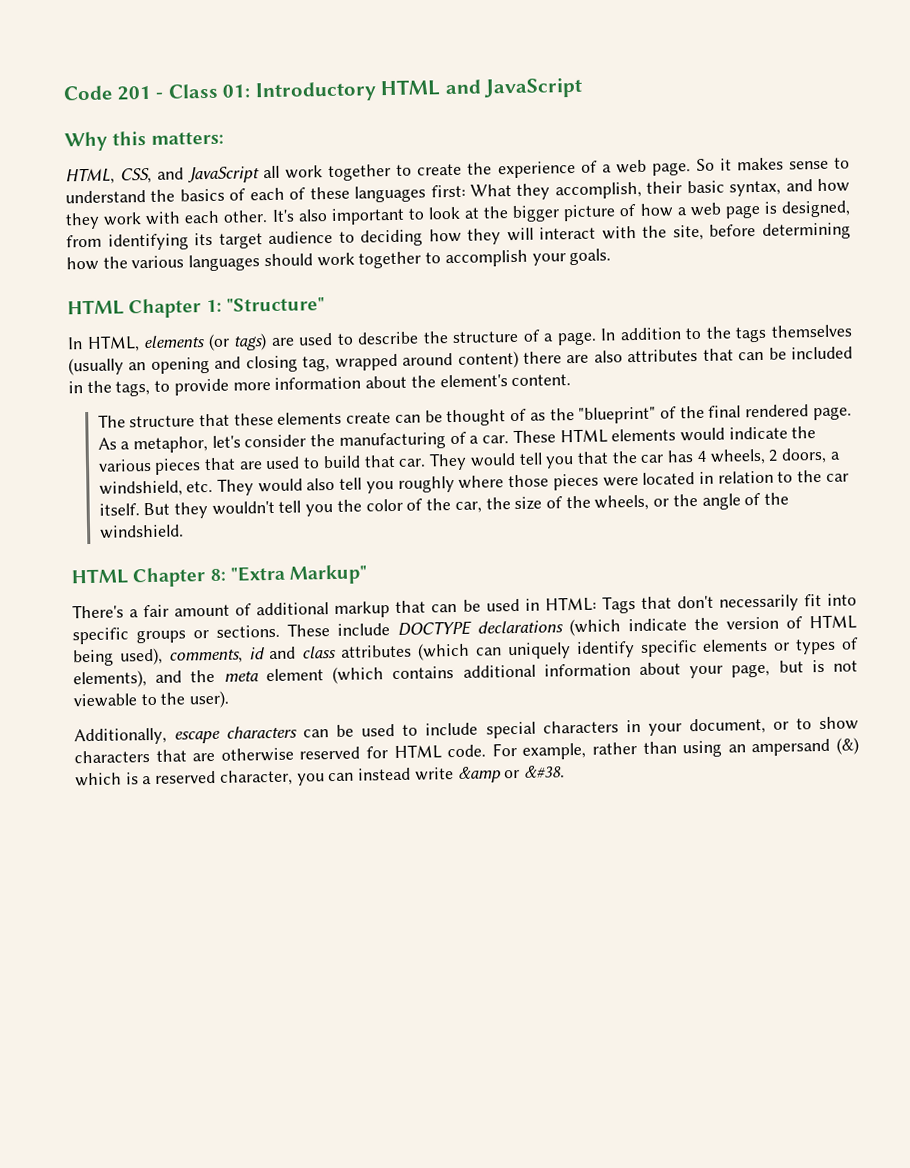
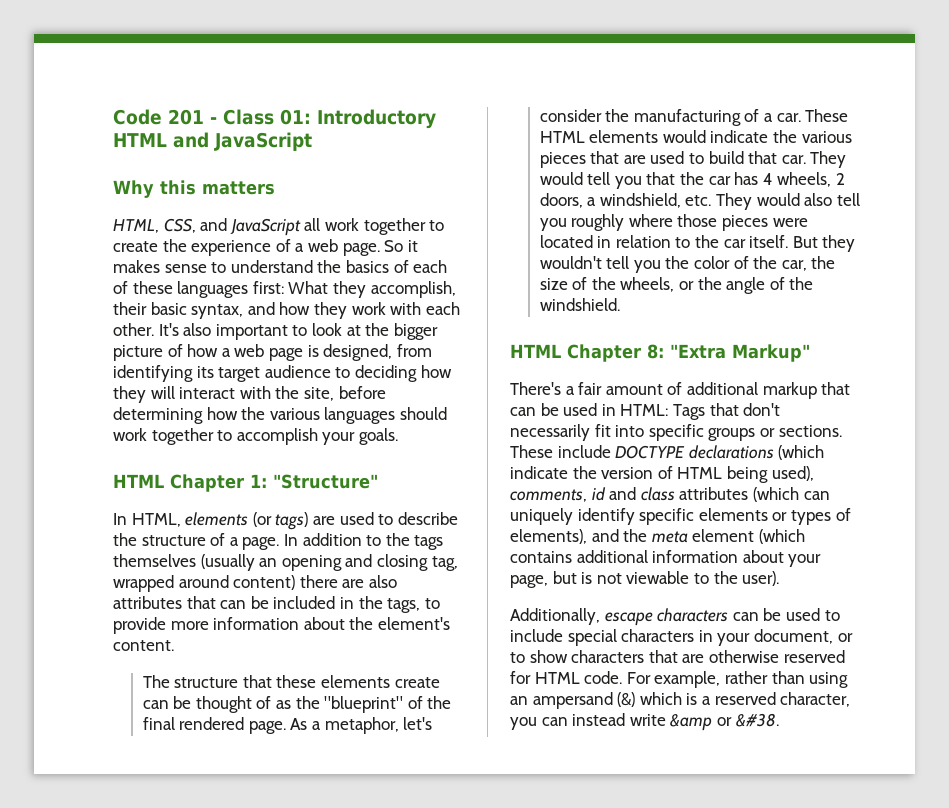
[150,131,224,145] matters: -> [202,181,275,195] matters

